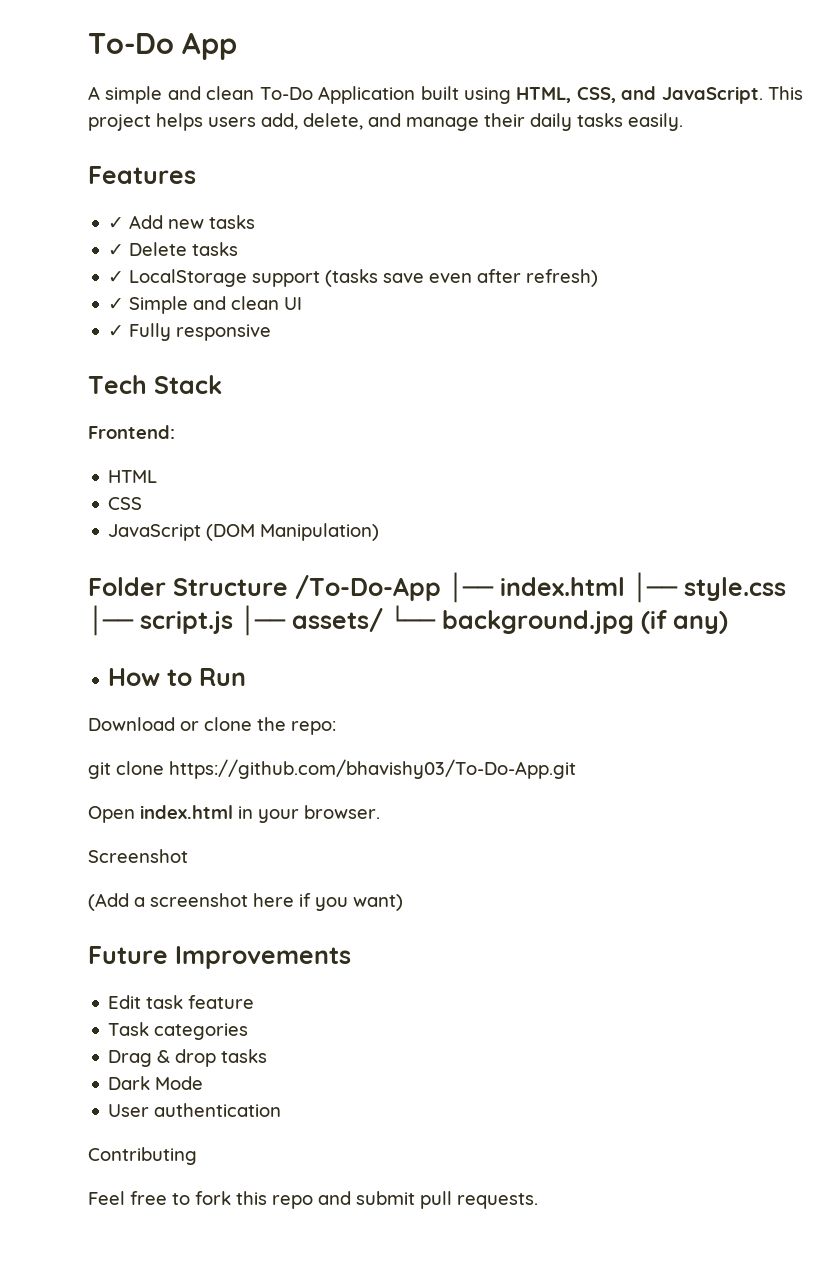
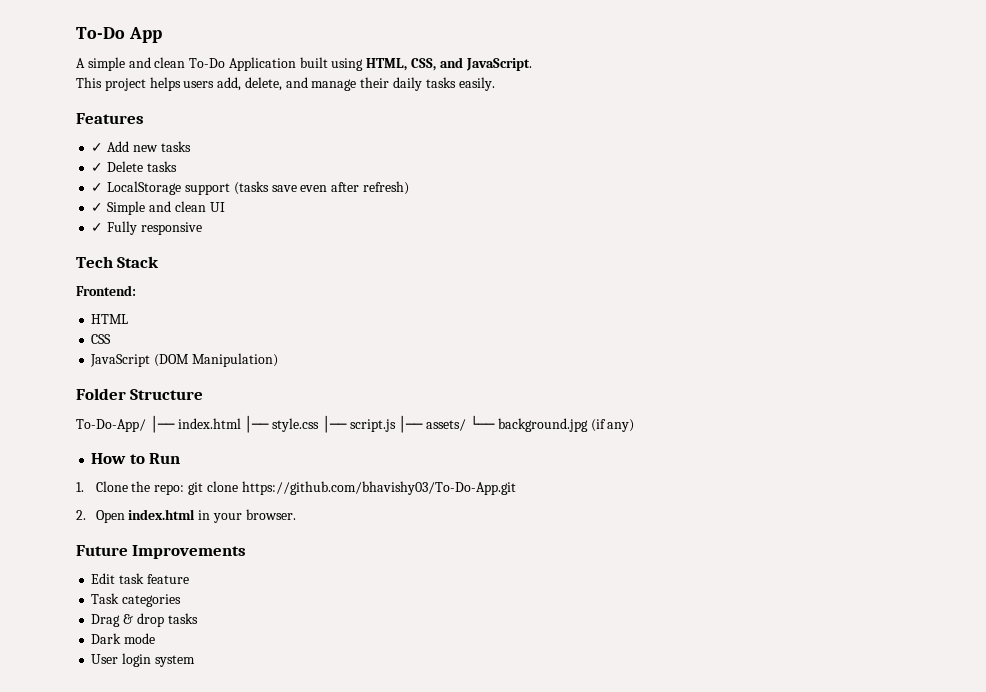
(763, 95) none -> (532, 64) //
[295,575,441,601] /To-Do-App -> [76,419,146,432] // To-Do-App/
[88,717,252,731] Download or clone -> [76,481,128,492] 1. Clone
(336, 728) // -> (185, 489) none
(576, 769) none -> [76,510,86,520] 2.
[88,849,188,863] [88,893,403,911] // Screenshot // (Add a screenshot here if you want) -> (296, 514) none
[155,1076,204,1090] Mode -> [124,633,156,644] mode
[154,1103,282,1117] [88,1147,197,1165] [88,1191,538,1209] authentication // Contributing // Feel free to fork this repo and submit pull requests. -> [122,653,195,667] login system

